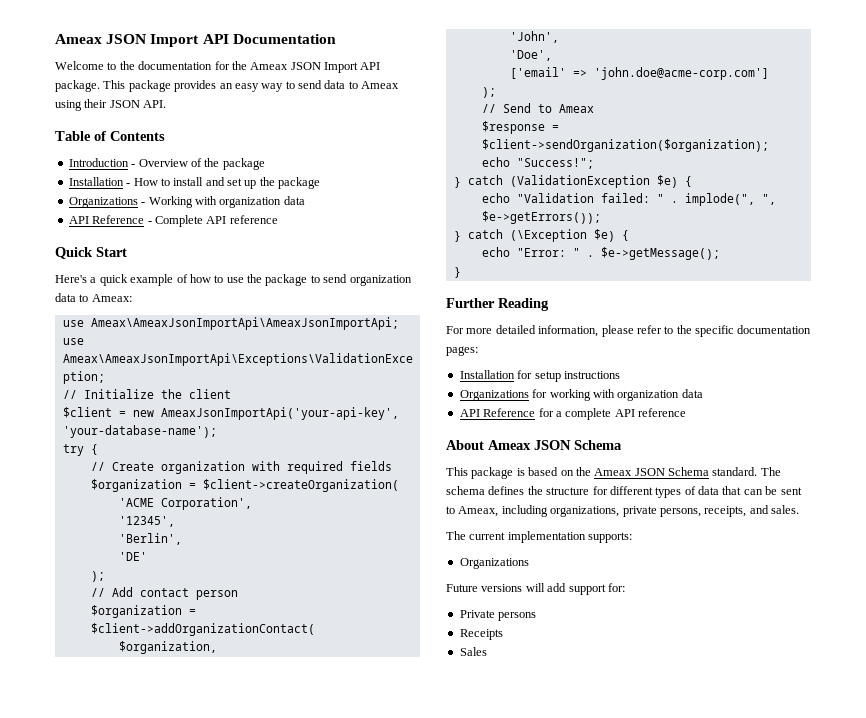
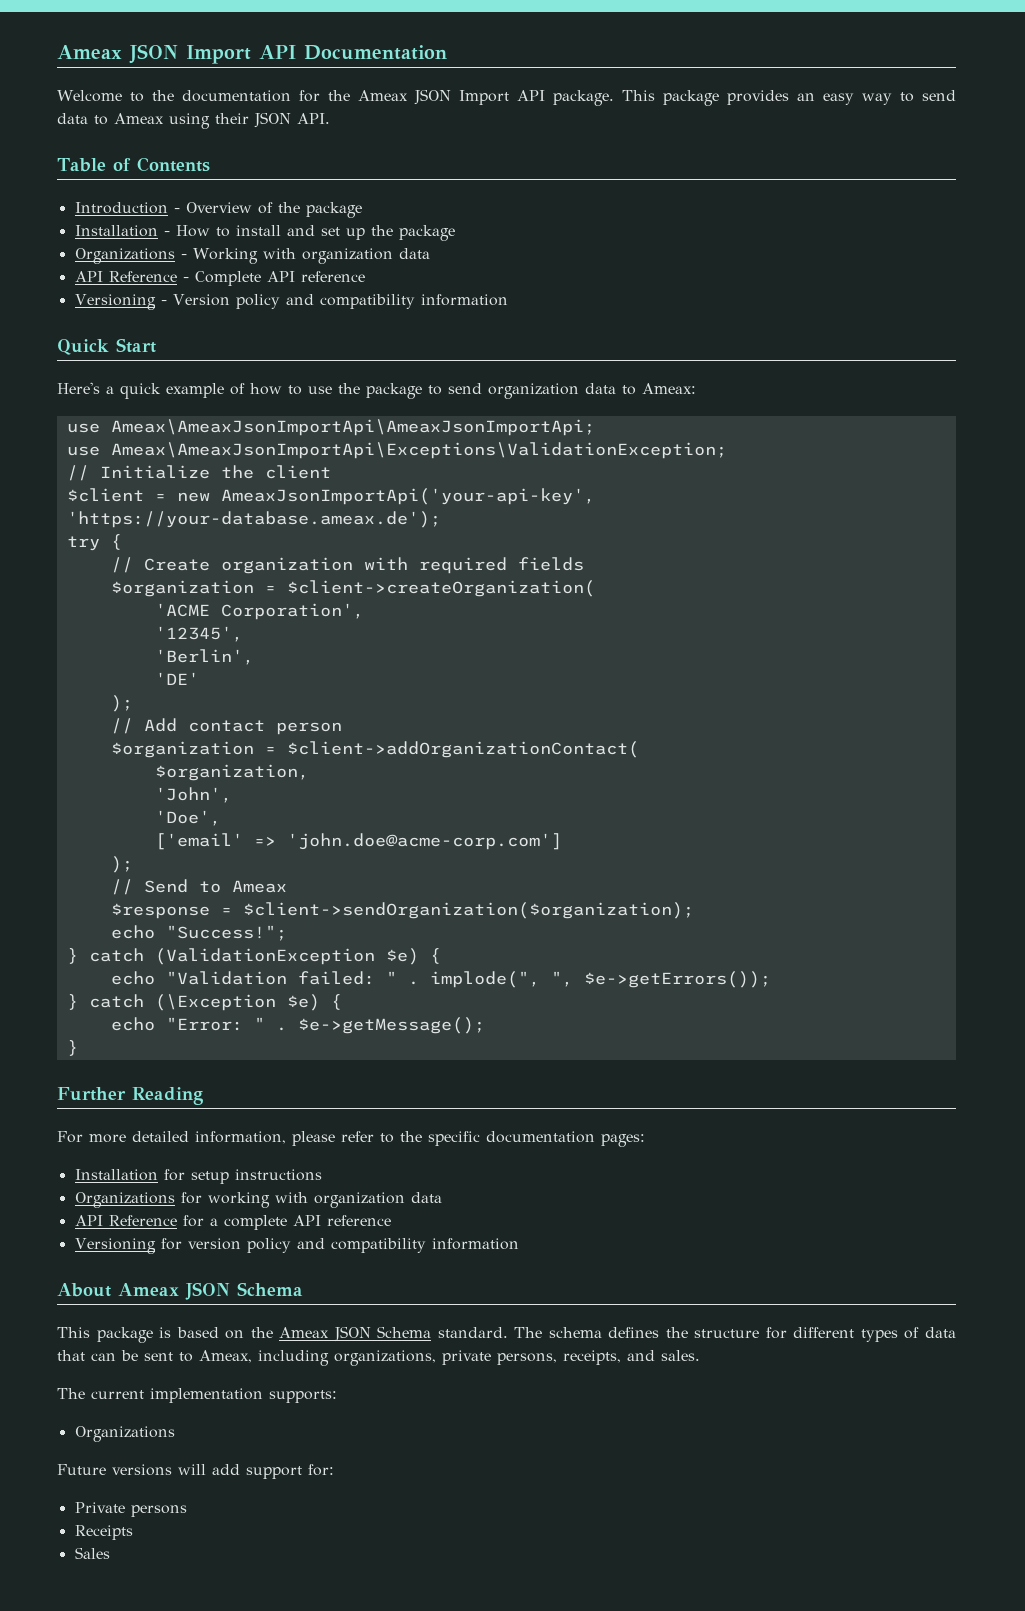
(278, 219) none -> [74,294,508,310] // Versioning - Version policy and compatibility information
[62,425,217,438] 'your-database-name'); -> [66,511,441,528] 'https://your-database.ameax.de');
(686, 412) none -> [74,1238,519,1254] // Versioning for version policy and compatibility information

